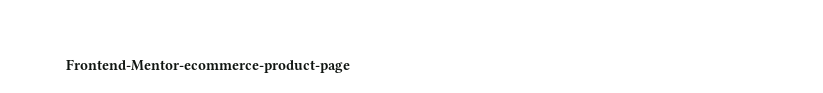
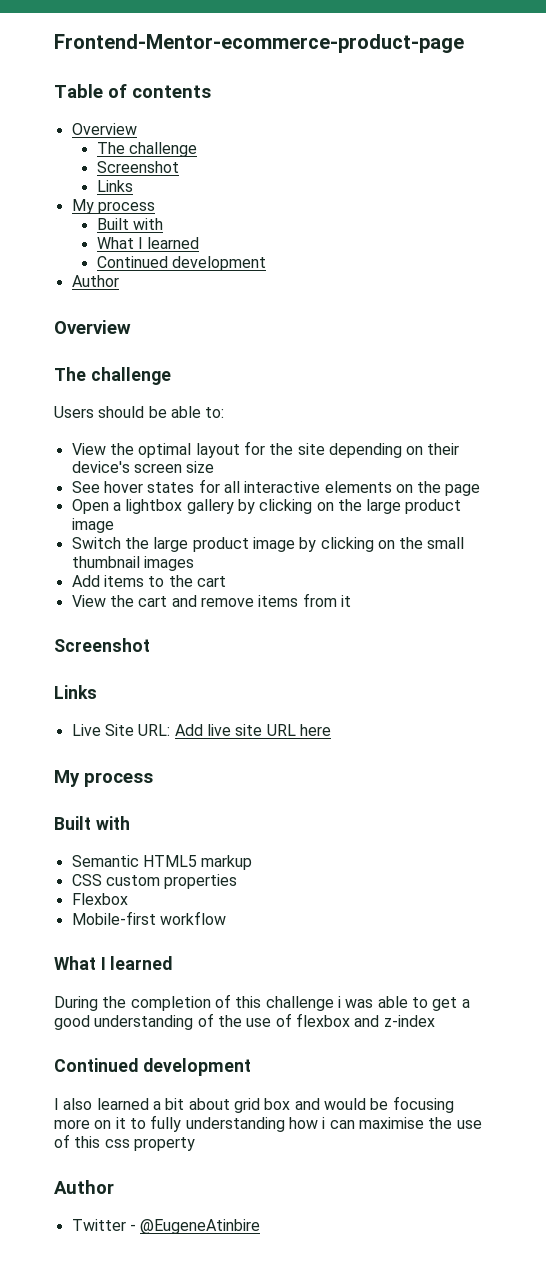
(350, 66) none -> [54,84,211,98] [71,123,137,135] [96,142,198,157] [96,161,179,173] [96,180,133,192] [71,199,155,214] [96,218,164,230] [96,237,200,249] [96,256,267,271] [71,275,119,287] [54,320,131,334] [54,367,171,385] [54,406,225,418] [71,441,460,458] [71,461,215,473] [71,479,481,496] [71,499,462,514] [71,518,114,533] [71,537,465,552] [71,556,194,571] [71,575,226,587] [71,593,351,607] [54,638,150,652] [54,685,97,699] [71,724,331,736] [54,770,153,787] [54,816,130,830] [71,855,253,870] [71,874,238,889] [71,893,128,905] [71,911,226,925] [54,956,173,970] [54,994,470,1011] [54,1013,435,1030] [54,1058,251,1076] [54,1096,454,1113] [54,1115,482,1132] [54,1134,195,1151] [54,1180,114,1194] [71,1219,261,1234] // Table of contents // Overview // The challenge // Screenshot // Links // My process // Built with // What I learned // Continued development // Author // Overview // The challenge // Users should be able to: // View the optimal layout for the site depending on their device's screen size // See hover states for all interactive elements on the page // Open a lightbox gallery by clicking on the large product image // Switch the large product image by clicking on the small thumbnail images // Add items to the cart // View the cart and remove items from it // Screenshot // Links // Live Site URL: Add live site URL here // My process // Built with // Semantic HTML5 markup // CSS custom properties // Flexbox // Mobile-first workflow // What I learned // During the completion of this challenge i was able to get a good understanding of the use of flexbox and z-index // Continued development // I also learned a bit about grid box and would be focusing more on it to fully understanding how i can maximise the use of this css property // Author // Twitter - @EugeneAtinbire

